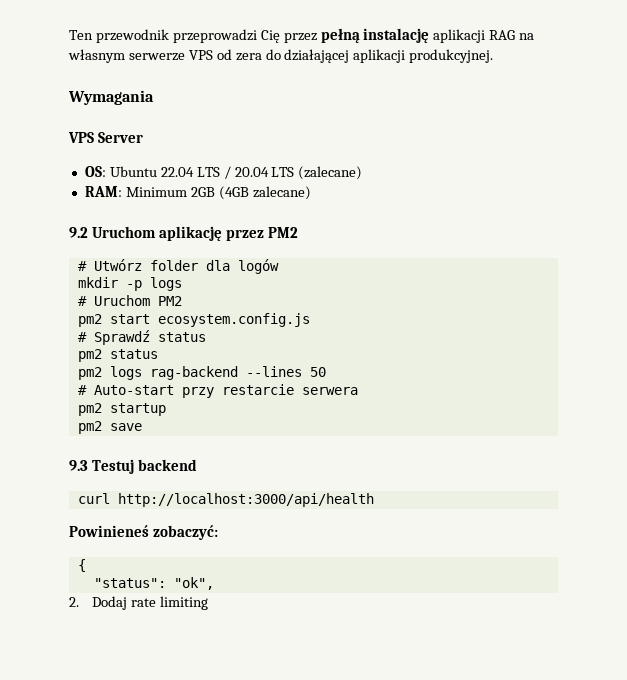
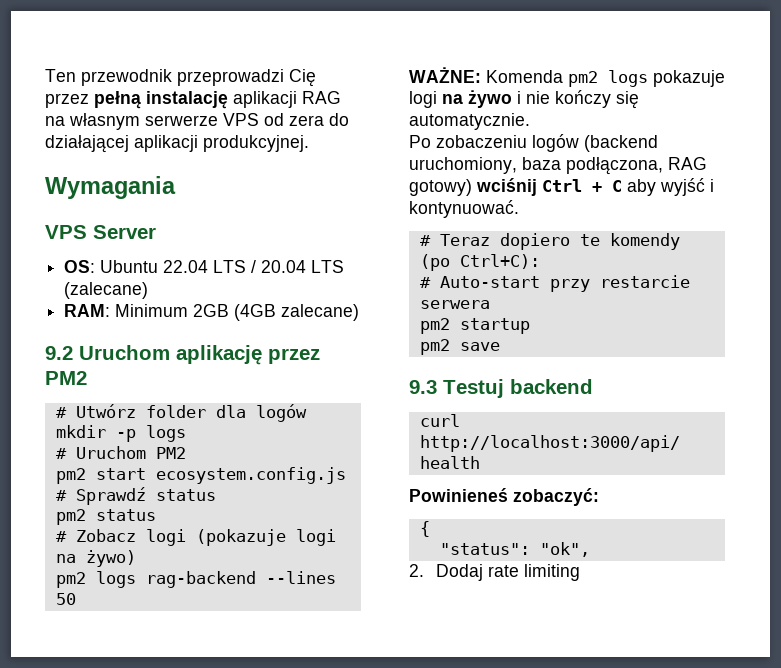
(158, 354) none -> [55,529,336,546] [55,550,136,567] // # Zobacz logi (pokazuje logi na żywo)
(326, 372) none -> [409,67,725,87] [409,90,639,109] [409,113,530,130] [409,134,658,152] [409,157,707,175] [409,178,714,196] [409,200,519,218] [419,233,680,250] [419,254,540,271] // WAŻNE: Komenda pm2 logs pokazuje logi na żywo i nie kończy się automatycznie. // Po zobaczeniu logów (backend uruchomiony, baza podłączona, RAG gotowy) wciśnij Ctrl + C aby wyjść i kontynuować. // # Teraz dopiero te komendy (po Ctrl+C):

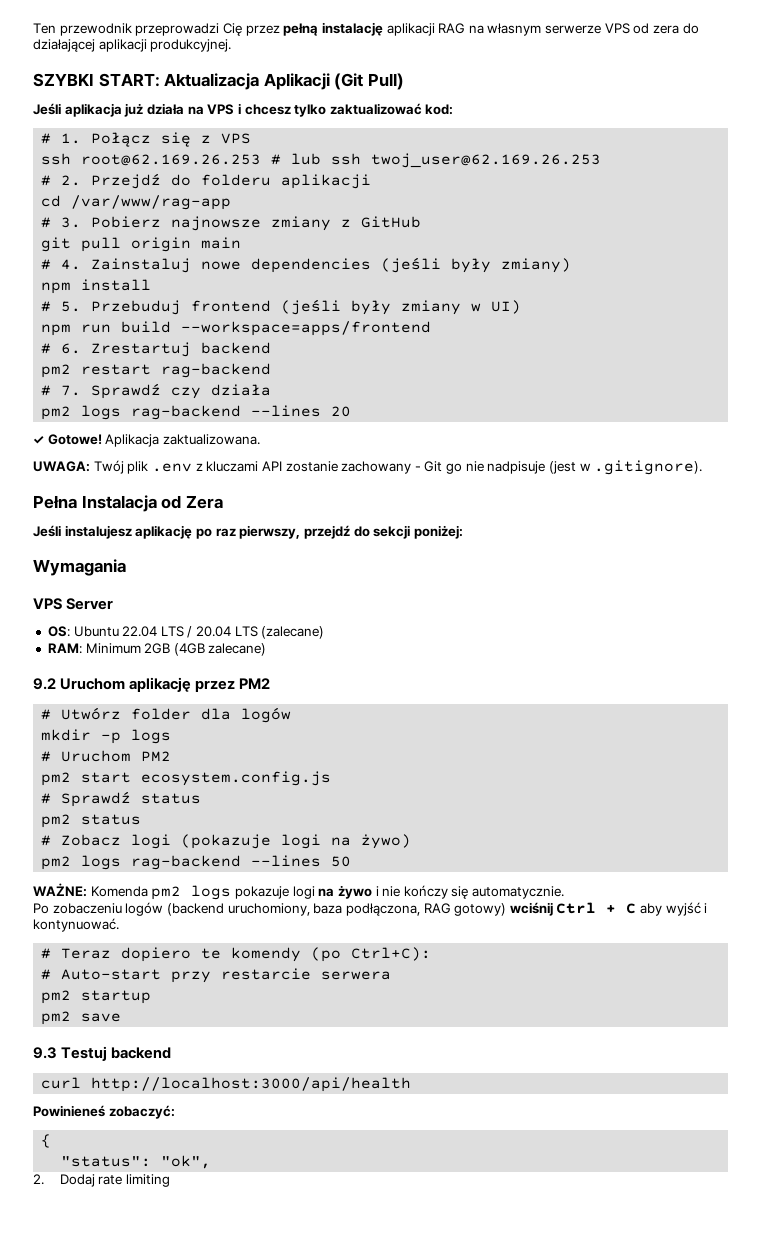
(309, 143) none -> [33,73,404,90] [33,103,454,117] [41,132,252,147] [41,153,602,168] [41,173,372,189] [41,195,232,210] [41,216,422,231] [41,237,242,252] [41,257,572,273] [41,279,152,294] [41,299,522,315] [41,321,432,336] [41,342,272,357] [41,363,272,378] [41,383,272,399] [41,405,352,420] [33,434,260,447] [33,460,703,475] [33,495,223,512] [33,525,463,539] // SZYBKI START: Aktualizacja Aplikacji (Git Pull) // Jeśli aplikacja już działa na VPS i chcesz tylko zaktualizować kod: // # 1. Połącz się z VPS // ssh root@62.169.26.253 # lub ssh twoj_user@62.169.26.253 // # 2. Przejdź do folderu aplikacji // cd /var/www/rag-app // # 3. Pobierz najnowsze zmiany z GitHub // git pull origin main // # 4. Zainstaluj nowe dependencies (jeśli były zmiany) // npm install // # 5. Przebuduj frontend (jeśli były zmiany w UI) // npm run build --workspace=apps/frontend // # 6. Zrestartuj backend // pm2 restart rag-backend // # 7. Sprawdź czy działa // pm2 logs rag-backend --lines 20 // ✓ Gotowe! Aplikacja zaktualizowana. // UWAGA: Twój plik .env z kluczami API zostanie zachowany - Git go nie nadpisuje (jest w .gitignore). // Pełna Instalacja od Zera // Jeśli instalujesz aplikację po raz pierwszy, przejdź do sekcji poniżej:

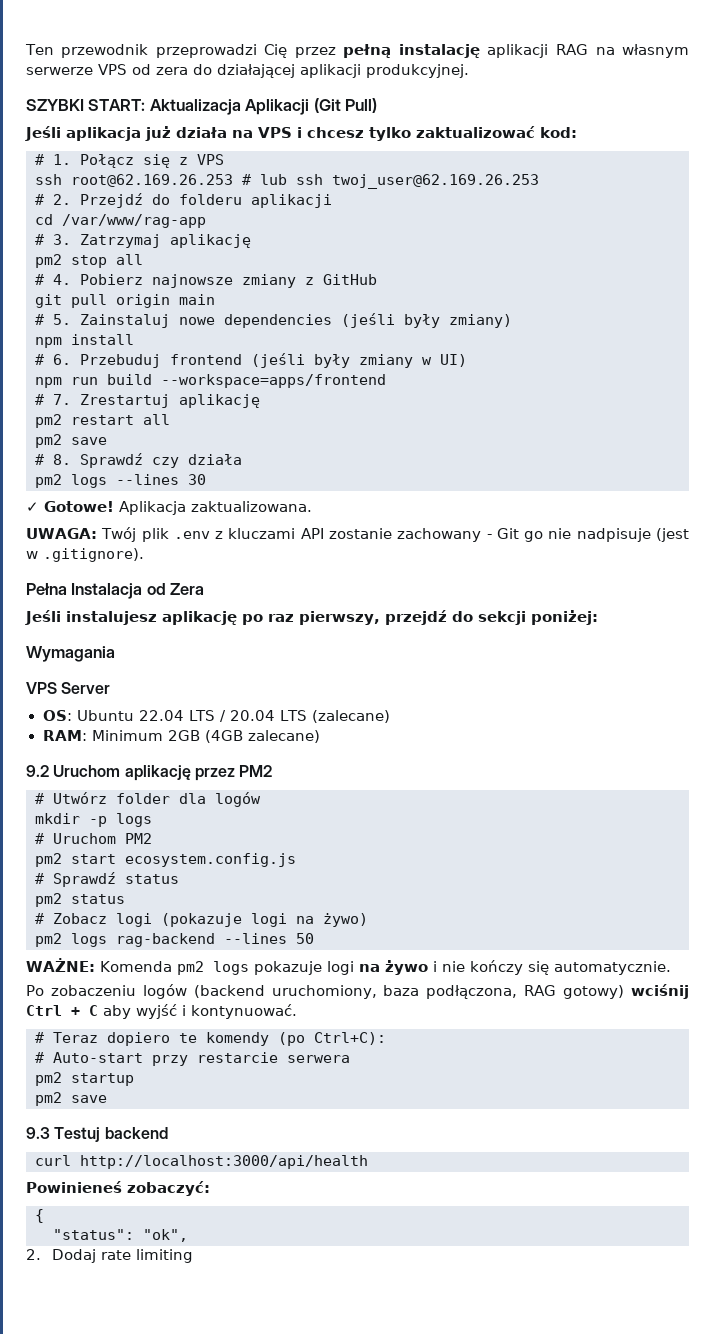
(82, 222) none -> [80,234,251,248] [35,254,143,268] [35,274,71,285] Zatrzymaj aplikację // pm2 stop all // # 4.
[61,259,82,270] 4. -> [53,314,71,325] 5.
[61,301,82,312] 5. -> [53,354,71,365] 6.
[61,342,272,357] 6. Zrestartuj backend -> [53,394,260,408] 7. Zrestartuj aplikację
[161,363,272,378] [41,385,82,396] rag-backend // # 7. -> [143,414,170,425] [35,434,107,448] [35,454,71,465] all // pm2 save // # 8.
[131,405,352,420] rag-backend --lines 20 -> [116,474,206,485] --lines 30

